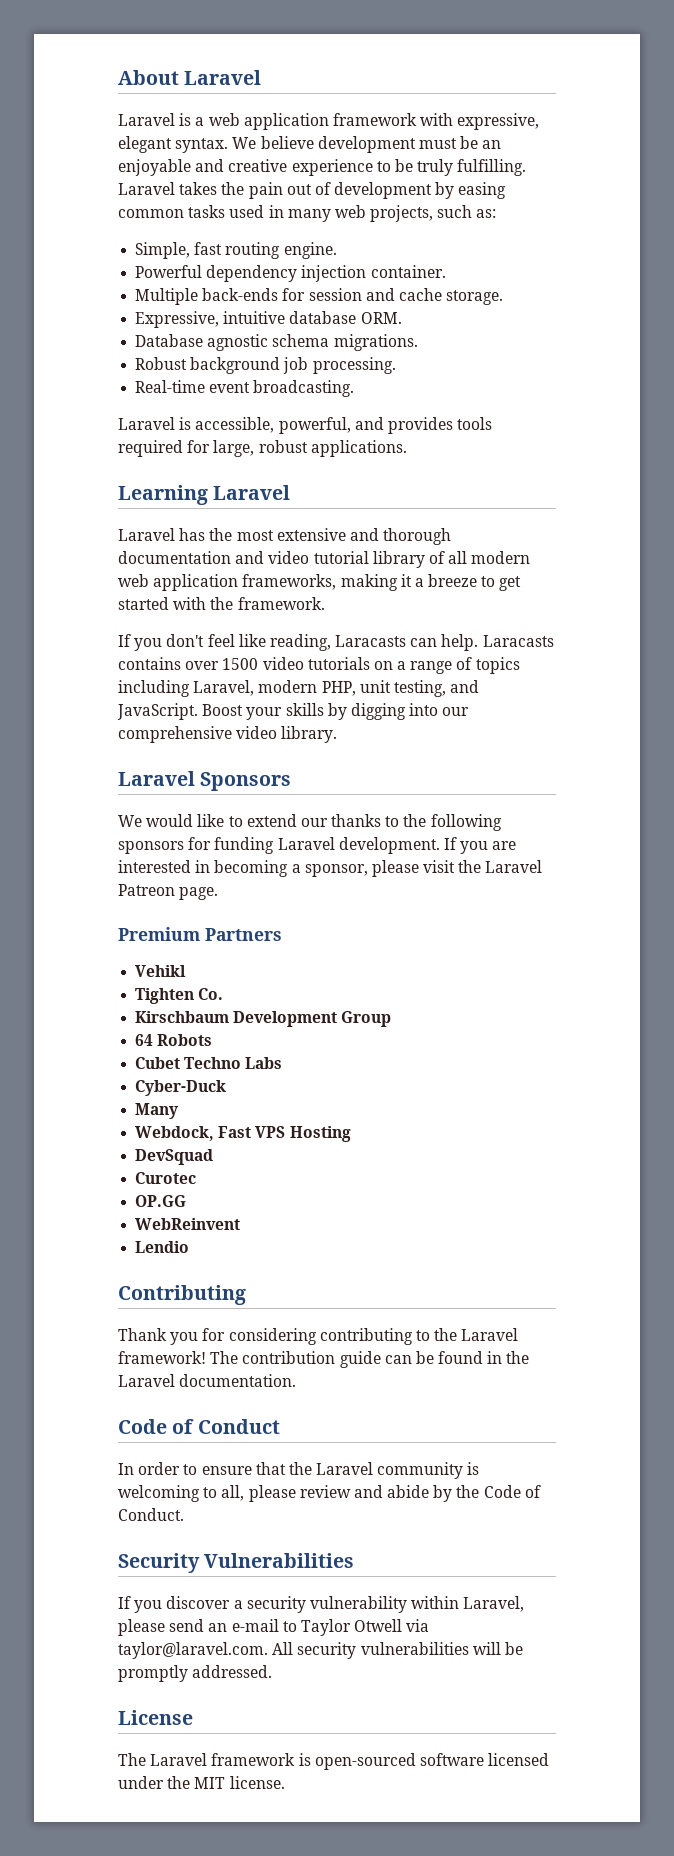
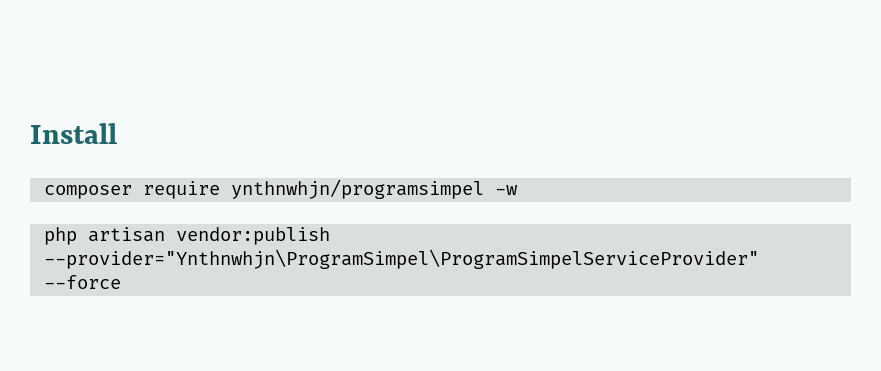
[118,70,262,85] [118,113,540,130] [118,136,502,153] [118,159,527,176] [118,182,507,199] [118,205,497,222] [135,242,337,259] [135,265,446,282] [135,288,504,305] [135,311,402,328] [135,334,418,351] [135,357,396,374] [135,380,355,397] [118,417,493,434] [118,440,407,457] [118,485,291,505] [118,528,452,545] [118,551,531,568] [118,574,522,591] [118,597,325,610] [118,634,554,651] [118,657,520,674] [118,680,480,697] [117,703,470,720] [118,726,338,743] [118,771,292,791] [118,814,502,831] [118,837,517,854] [118,860,543,877] [118,884,219,900] [118,927,282,941] [135,965,187,977] [135,988,224,1004] [135,1011,392,1027] [135,1034,213,1046] [135,1057,283,1069] [135,1080,227,1096] [135,1103,179,1119] [135,1126,351,1142] [135,1149,214,1165] [135,1172,197,1184] [135,1195,187,1207] [135,1218,241,1230] [135,1241,190,1253] [118,1285,246,1305] [118,1328,519,1345] [118,1351,530,1368] [118,1374,297,1387] [118,1419,280,1434] [118,1462,480,1479] [118,1485,541,1502] [118,1508,184,1521] [118,1553,355,1573] [118,1596,525,1613] [118,1619,430,1636] [118,1642,523,1659] [118,1665,273,1682] [118,1710,193,1725] [118,1753,550,1770] [118,1776,285,1789] About Laravel // Laravel is a web application framework with expressive, elegant syntax. We believe development must be an enjoyable and creative experience to be truly fulfilling. Laravel takes the pain out of development by easing common tasks used in many web projects, such as: // Simple, fast routing engine. // Powerful dependency injection container. // Multiple back-ends for session and cache storage. // Expressive, intuitive database ORM. // Database agnostic schema migrations. // Robust background job processing. // Real-time event broadcasting. // Laravel is accessible, powerful, and provides tools required for large, robust applications. // Learning Laravel // Laravel has the most extensive and thorough documentation and video tutorial library of all modern web application frameworks, making it a breeze to get started with the framework. // If you don't feel like reading, Laracasts can help. Laracasts contains over 1500 video tutorials on a range of topics including Laravel, modern PHP, unit testing, and JavaScript. Boost your skills by digging into our comprehensive video library. // Laravel Sponsors // We would like to extend our thanks to the following sponsors for funding Laravel development. If you are interested in becoming a sponsor, please visit the Laravel Patreon page. // Premium Partners // Vehikl // Tighten Co. // Kirschbaum Development Group // 64 Robots // Cubet Techno Labs // Cyber-Duck // Many // Webdock, Fast VPS Hosting // DevSquad // Curotec // OP.GG // WebReinvent // Lendio // Contributing // Thank you for considering contributing to the Laravel framework! The contribution guide can be found in the Laravel documentation. // Code of Conduct // In order to ensure that the Laravel community is welcoming to all, please review and abide by the Code of Conduct. // Security Vulnerabilities // If you discover a security vulnerability within Laravel, please send an e-mail to Taylor Otwell via taylor@laravel.com. All security vulnerabilities will be promptly addressed. // License // The Laravel framework is open-sourced software licensed under the MIT license. -> [30,123,117,144] [43,179,518,199] [43,227,330,245] [43,249,759,269] [43,275,121,289] Install // composer require ynthnwhjn/programsimpel -w // php artisan vendor:publish --provider="Ynthnwhjn\ProgramSimpel\ProgramSimpelServiceProvider" --force

